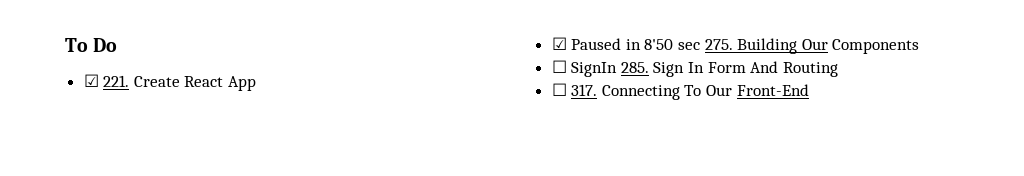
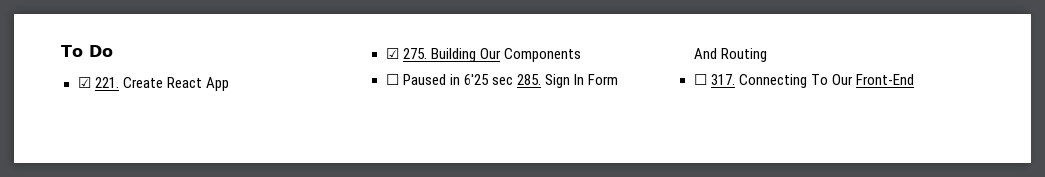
[571,38,701,50] Paused in 8'50 sec -> (399, 53) none
[571,62,618,77] SignIn -> [402,74,513,85] Paused in 6'25 sec

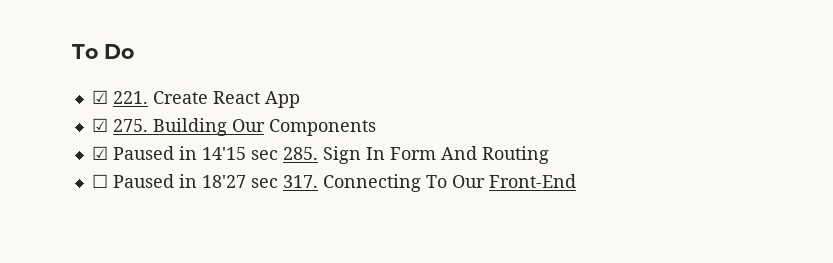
[385,74,489,85] ☐ Paused in 6'25 -> [91,146,246,160] ☑ Paused in 14'15
(707, 79) none -> [112,174,278,188] Paused in 18'27 sec

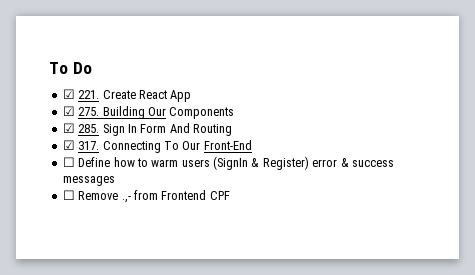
[112,146,278,160] Paused in 14'15 sec -> (75, 128) none
[91,174,278,188] ☐ Paused in 18'27 sec -> [62,140,75,150] ☑
(576, 181) none -> [62,156,394,170] [62,176,115,186] [62,190,230,203] // ☐ Define how to warm users (SignIn & Register) error & success messages // ☐ Remove .,- from Frontend CPF

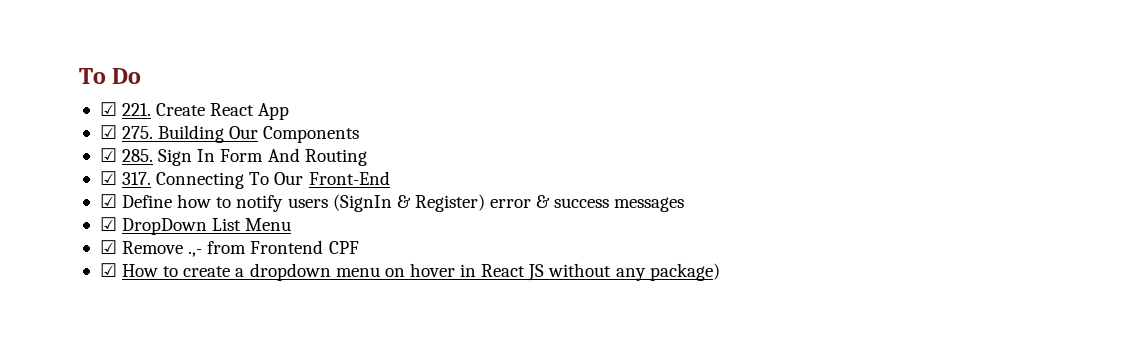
[62,157,75,167] ☐ -> [99,194,117,208] ☑
[151,159,179,167] warm -> [236,195,284,212] notify
[62,190,75,200] ☐ -> [99,217,292,235] [99,240,117,254] ☑ DropDown List Menu // ☑
(230, 195) none -> [99,263,720,281] // ☑ How to create a dropdown menu on hover in React JS without any package)

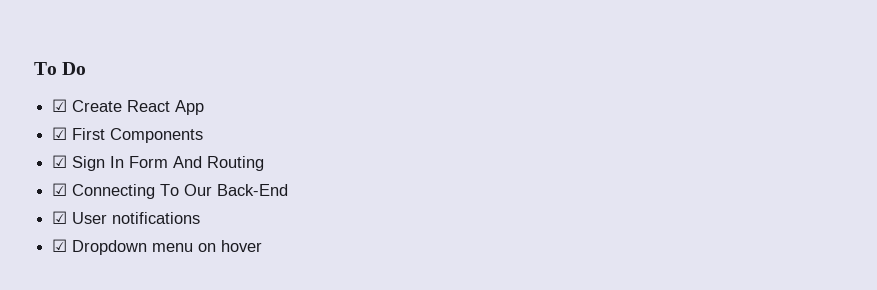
[122,103,152,116] 221. -> (68, 105) none
[122,125,259,143] 275. Building Our -> [72,128,106,140] First
[122,149,154,162] 285. -> (68, 161) none
[122,172,152,185] 317. -> (68, 189) none
[308,171,390,185] [99,194,685,212] [99,217,292,235] [99,240,359,257] [99,263,720,281] Front-End // ☑ Define how to notify users (SignIn & Register) error & success messages // ☑ DropDown List Menu // ☑ Remove .,- from Frontend CPF // ☑ How to create a dropdown menu on hover in React JS without any package) -> [217,184,289,196] [52,211,201,224] [52,239,263,255] Back-End // ☑ User notifications // ☑ Dropdown menu on hover

